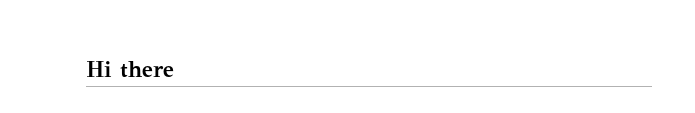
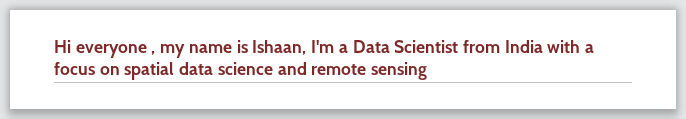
[120,61,174,78] there -> [75,40,595,58] [54,62,428,80] everyone , my name is Ishaan, I'm a Data Scientist from India with a focus on spatial data science and remote sensing

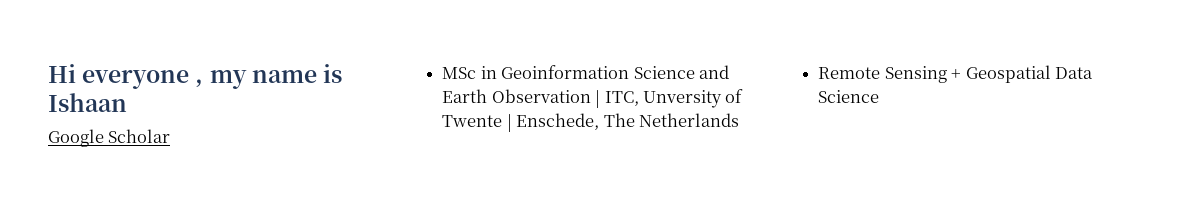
[252,40,595,55] [54,62,428,80] Ishaan, I'm a Data Scientist from India with a focus on spatial data science and remote sensing -> [48,93,127,112] [48,129,171,147] [442,65,729,79] [442,89,744,108] [442,113,739,132] [818,65,1093,83] [818,90,880,103] Ishaan // Google Scholar // MSc in Geoinformation Science and Earth Observation | ITC, Unversity of Twente | Enschede, The Netherlands // Remote Sensing + Geospatial Data Science

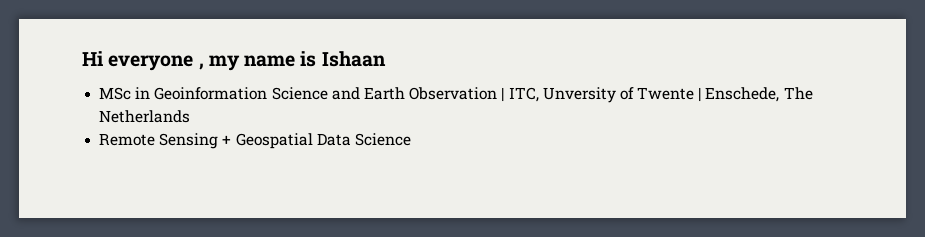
[48,129,171,147] // Google Scholar -> (386, 59) none

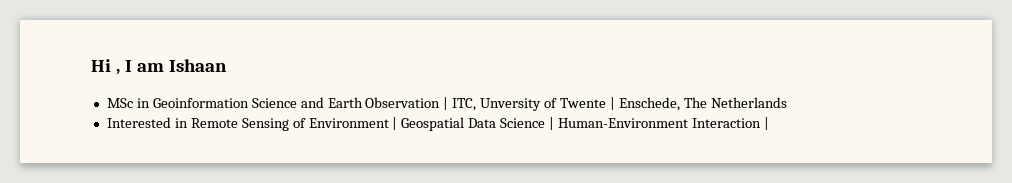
[108,51,317,71] everyone , my name is -> [115,60,164,75] , I am
[99,133,411,149] Remote Sensing + Geospatial Data Science -> [106,117,769,131] Interested in Remote Sensing of Environment | Geospatial Data Science | Human-Environment Interaction |

